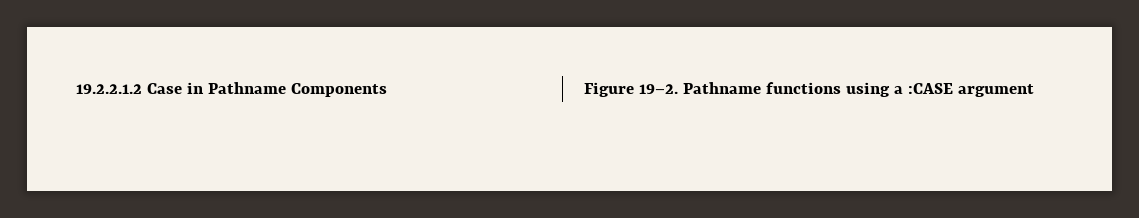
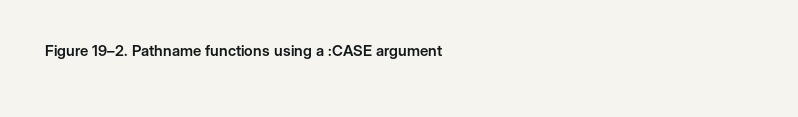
[76,82,387,97] 19.2.2.1.2 Case in Pathname Components // -> (45, 52) none

